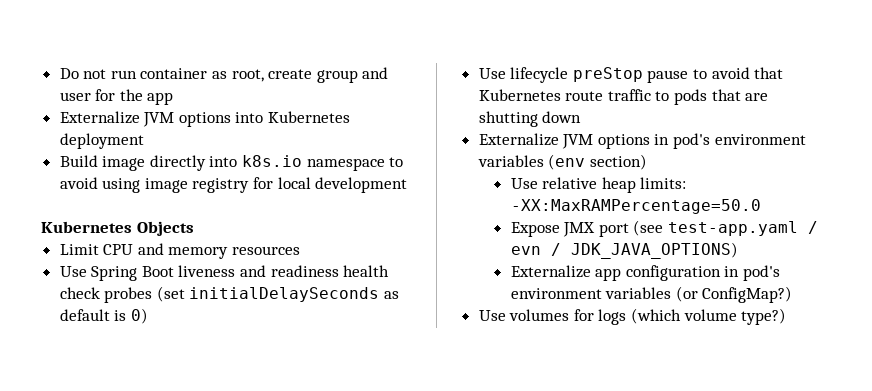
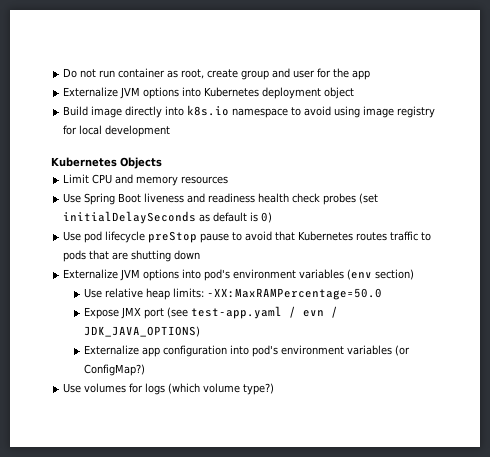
(144, 141) none -> [324,87,355,99] object
(506, 73) none -> [84,231,103,243] pod
[565,91,604,101] route -> [356,232,388,241] routes
[654,134,670,145] in -> [182,269,202,279] into
[724,266,740,277] in -> [230,345,250,355] into

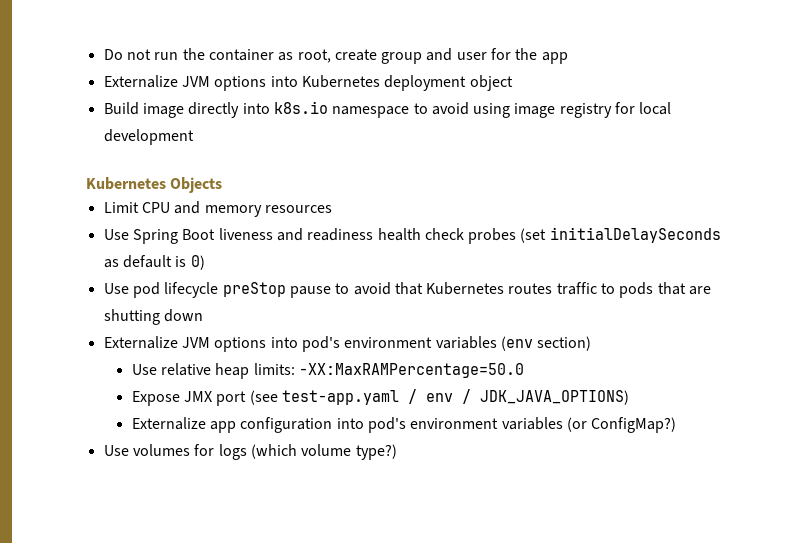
(116, 74) none -> [182,48,205,60] the
[303,310,325,317] evn -> [425,393,453,402] env

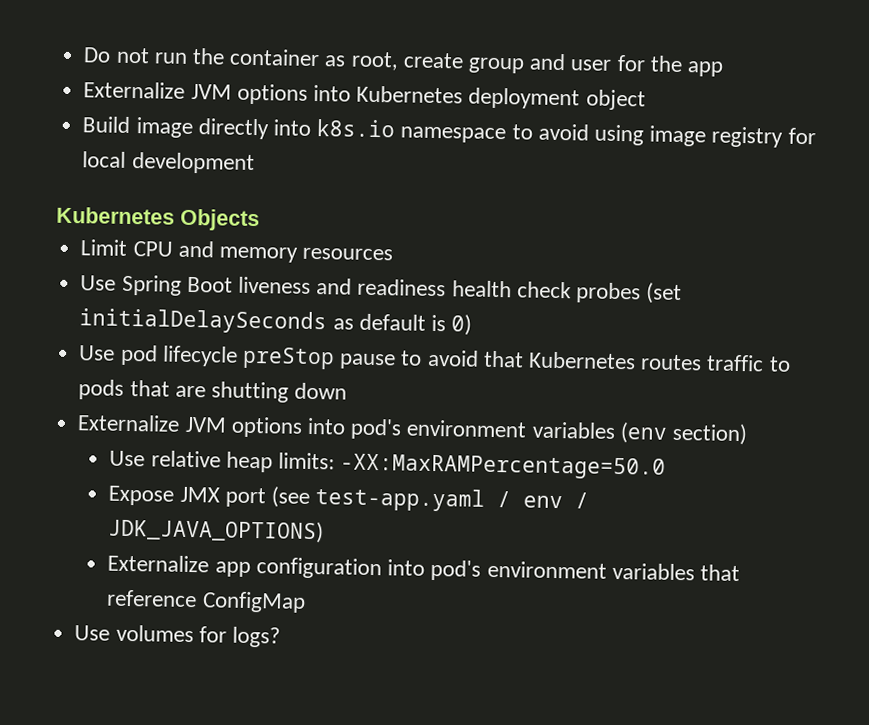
[566,417,677,433] (or ConfigMap?) -> [699,564,740,582] [106,589,306,613] that reference ConfigMap
[218,444,397,460] logs (which volume type?) -> [231,626,281,648] logs?

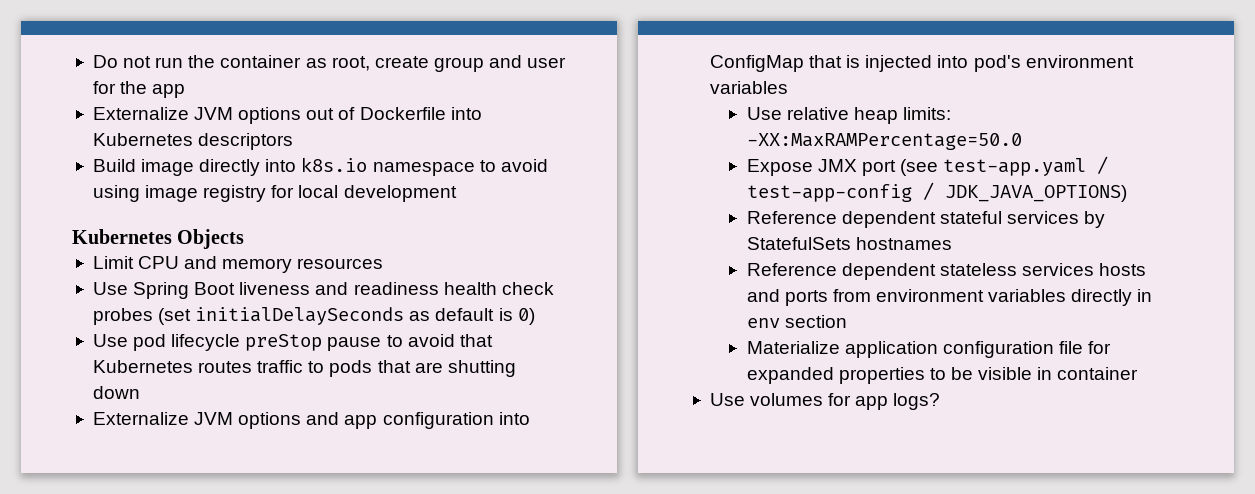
[312,84,646,111] into Kubernetes deployment object -> [306,107,482,120] [92,133,294,150] out of Dockerfile into Kubernetes descriptors
[306,417,748,446] into pod's environment variables (env section) -> [306,412,530,429] [709,55,1134,72] [709,81,788,94] and app configuration into ConfigMap that is injected into pod's environment variables
[523,495,564,509] env -> [746,184,912,202] test-app-config
[107,554,740,582] [106,589,306,613] Externalize app configuration into pod's environment variables that reference ConfigMap -> [746,211,1106,228] [746,237,952,250] [746,263,1147,280] [746,289,1153,306] [746,315,847,328] [746,341,1112,358] [746,367,1139,384] Reference dependent stateful services by StatefulSets hostnames // Reference dependent stateless services hosts and ports from environment variables directly in env section // Materialize application configuration file for expanded properties to be visible in container
(227, 634) none -> [855,396,889,410] app

